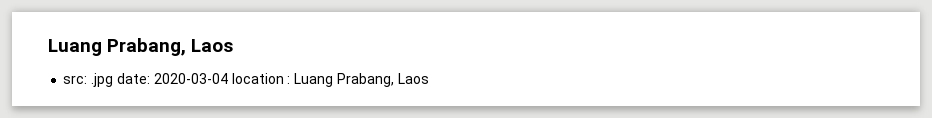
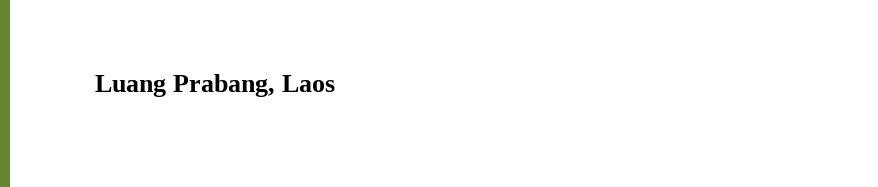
[48,38,234,56] [63,73,429,87] Luang Prabang, Laos // src: .jpg date: 2020-03-04 location : Luang Prabang, Laos -> [95,74,336,97] Luang Prabang, Laos

